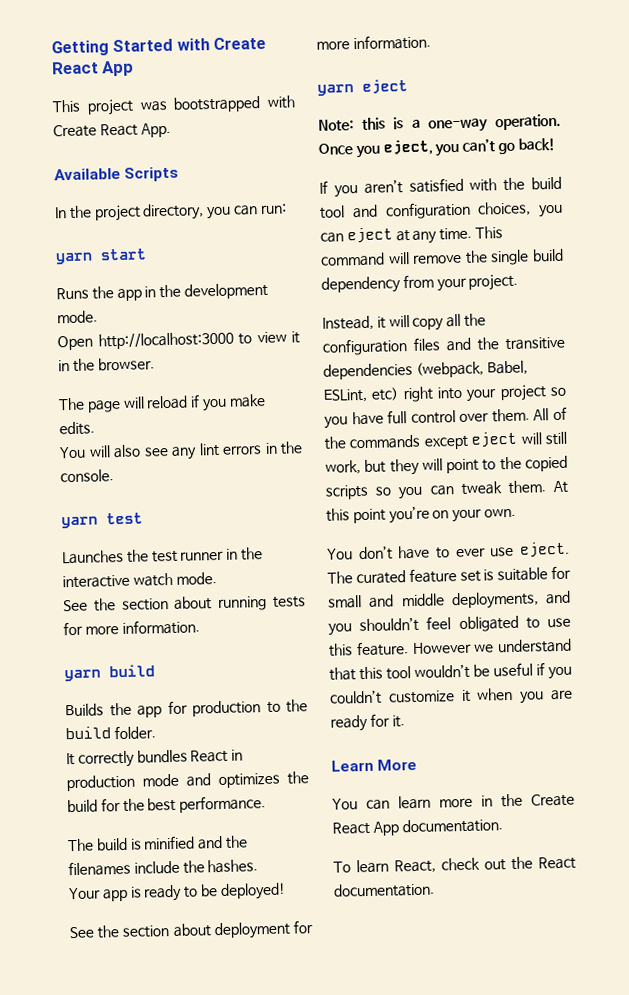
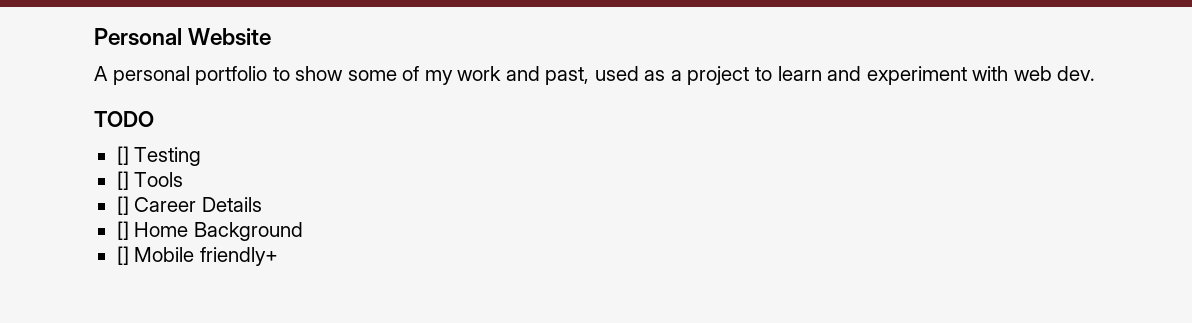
[51,36,267,57] [51,60,135,77] [52,95,295,116] [53,122,171,138] [54,166,180,182] [54,203,287,222] [55,248,147,265] [56,282,268,302] [57,310,98,324] [57,331,300,351] [58,357,155,372] [58,394,266,413] [59,421,95,436] [59,441,303,460] [60,469,114,483] [61,512,143,529] [62,547,263,565] [62,572,217,589] [63,595,306,612] [63,619,200,636] [64,664,155,682] [65,699,308,718] [65,725,156,740] [66,749,244,768] [66,771,309,792] [67,795,267,813] [67,835,248,852] [68,859,259,877] [68,882,286,902] [69,920,313,940] [316,34,431,51] [317,78,408,96] [318,113,561,133] [318,137,555,159] [319,176,562,198] [319,201,563,220] [320,226,503,244] [320,248,564,267] [321,273,519,294] [322,313,486,331] [322,336,565,356] [323,360,528,380] [323,384,566,403] [324,406,567,429] [324,431,567,450] [325,455,568,476] [325,480,568,500] [326,505,516,524] [327,541,570,561] [327,565,571,585] [328,590,571,610] [328,615,571,636] [329,638,572,657] [329,662,572,681] [329,687,573,705] [330,713,405,732] [331,758,418,772] [332,793,575,810] [332,818,503,836] [333,856,576,874] [333,882,435,898] Getting Started with Create React App // This project was bootstrapped with Create React App. // Available Scripts // In the project directory, you can run: // yarn start // Runs the app in the development mode. // Open http://localhost:3000 to view it in the browser. // The page will reload if you make edits. // You will also see any lint errors in the console. // yarn test // Launches the test runner in the interactive watch mode. // See the section about running tests for more information. // yarn build // Builds the app for production to the build folder. // It correctly bundles React in production mode and optimizes the build for the best performance. // The build is minified and the filenames include the hashes. // Your app is ready to be deployed! // See the section about deployment for more information. // yarn eject // Note: this is a one-way operation. Once you eject, you can’t go back! // If you aren’t satisfied with the build tool and configuration choices, you can eject at any time. This command will remove the single build dependency from your project. // Instead, it will copy all the configuration files and the transitive dependencies (webpack, Babel, ESLint, etc) right into your project so you have full control over them. All of the commands except eject will still work, but they will point to the copied scripts so you can tweak them. At this point you’re on your own. // You don’t have to ever use eject. The curated feature set is suitable for small and middle deployments, and you shouldn’t feel obligated to use this feature. However we understand that this tool wouldn’t be useful if you couldn’t customize it when you are ready for it. // Learn More // You can learn more in the Create React App documentation. // To learn React, check out the React documentation. -> [94,28,272,46] [94,66,1096,85] [94,111,154,127] [116,146,202,166] [116,171,184,190] [116,196,262,215] [116,221,303,241] [116,246,278,266] Personal Website // A personal portfolio to show some of my work and past, used as a project to learn and experiment with web dev. // TODO // [] Testing // [] Tools // [] Career Details // [] Home Background // [] Mobile friendly+

